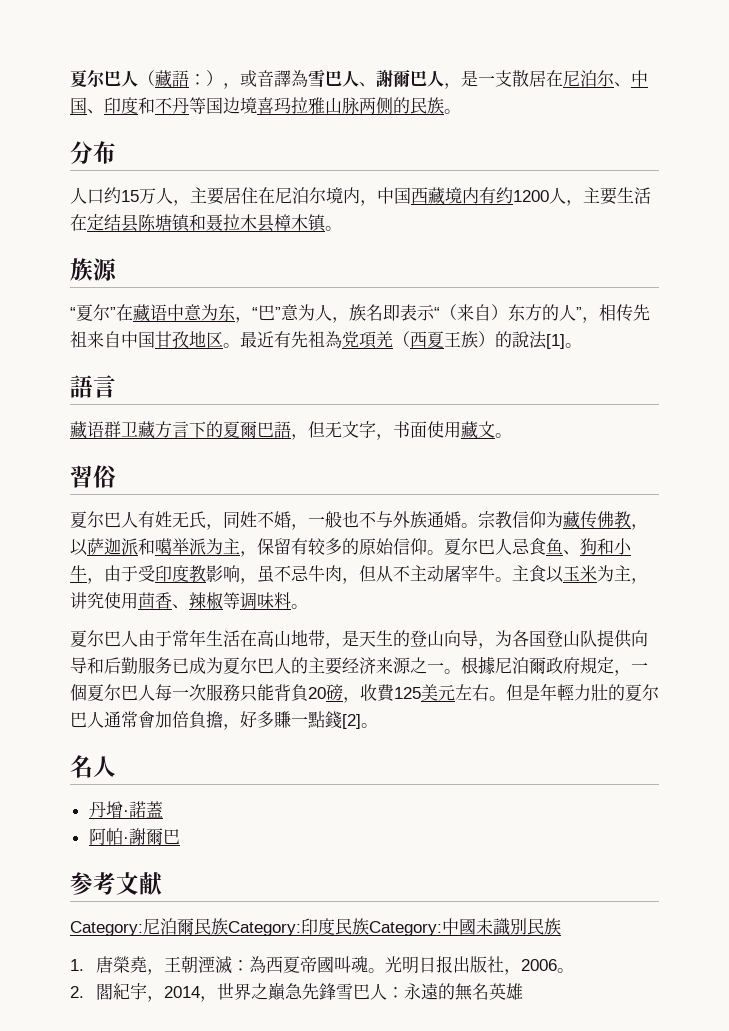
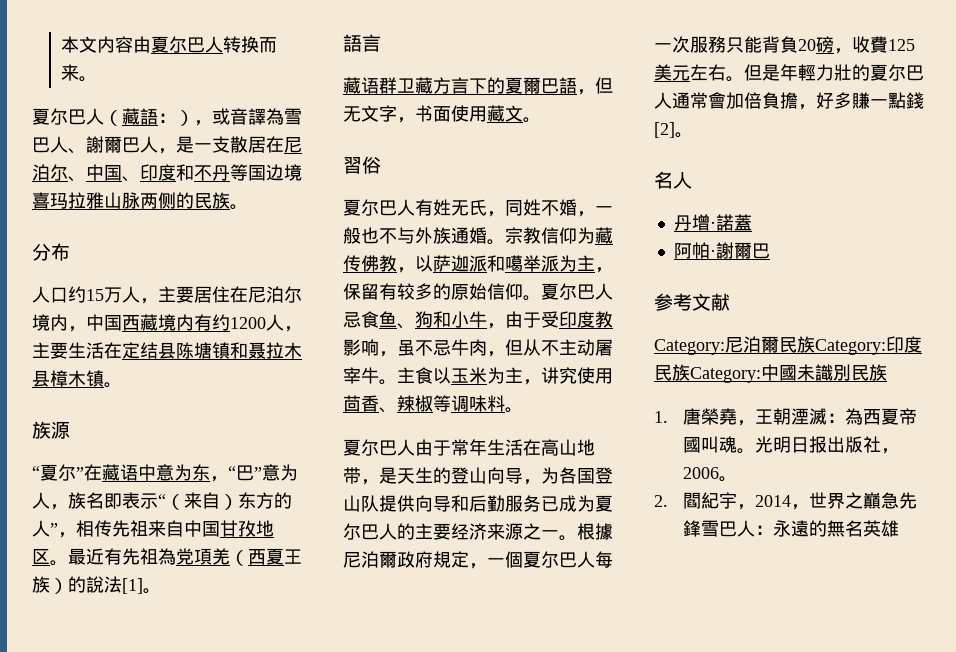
(70, 78) none -> [61,36,278,53] [61,64,98,82] 本文内容由夏尔巴人转换而来。 //

